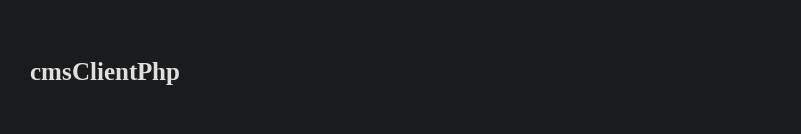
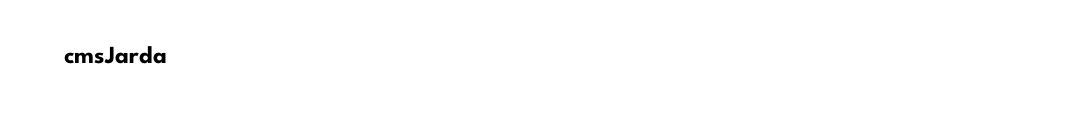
[30,62,180,85] cmsClientPhp -> [64,46,167,64] cmsJarda

